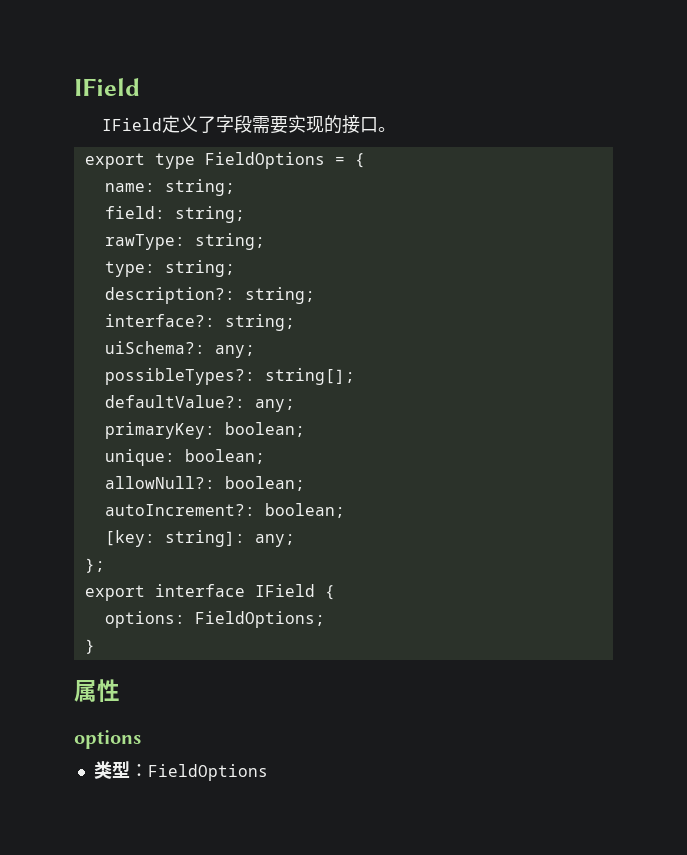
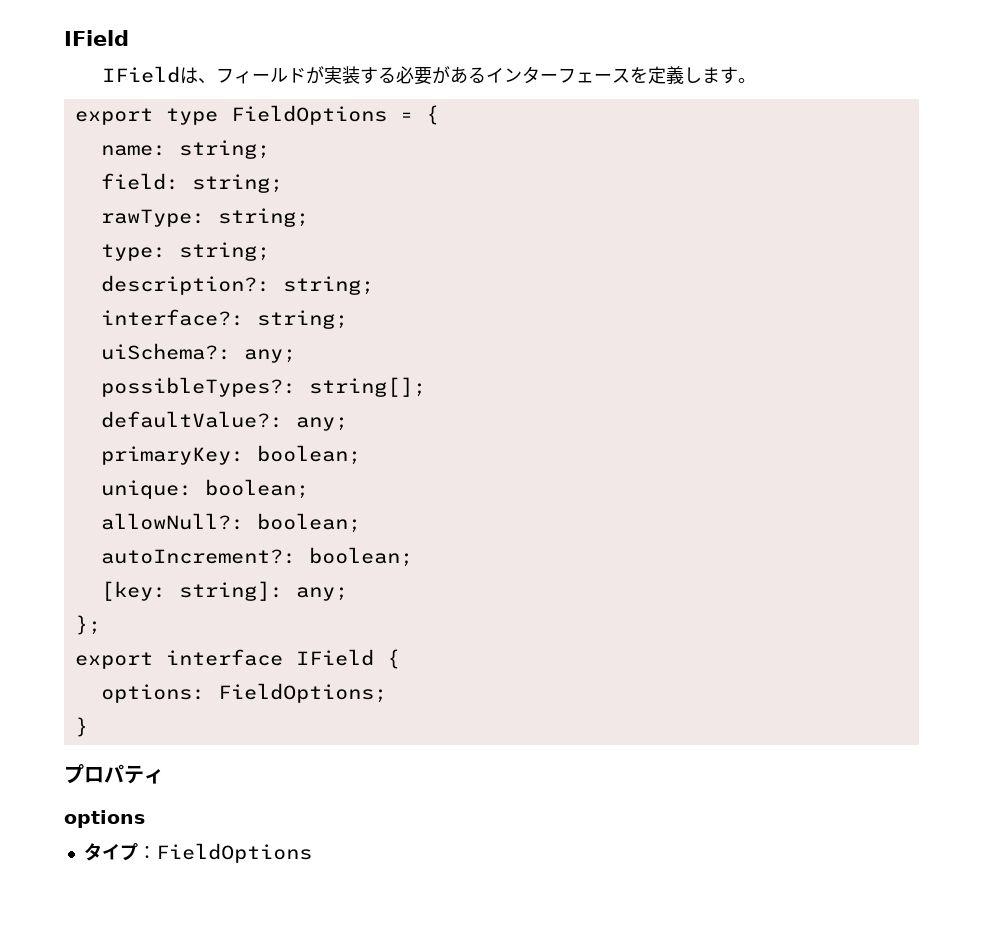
[161,115,378,134] 定义了字段需要实现的接口 -> [179,66,738,85] は、フィールドが実装する必要があるインターフェースを定義します
[74,679,120,702] 属性 -> [64,764,164,784] プロパティ
[93,761,130,779] 类型 -> [83,843,138,861] タイプ

